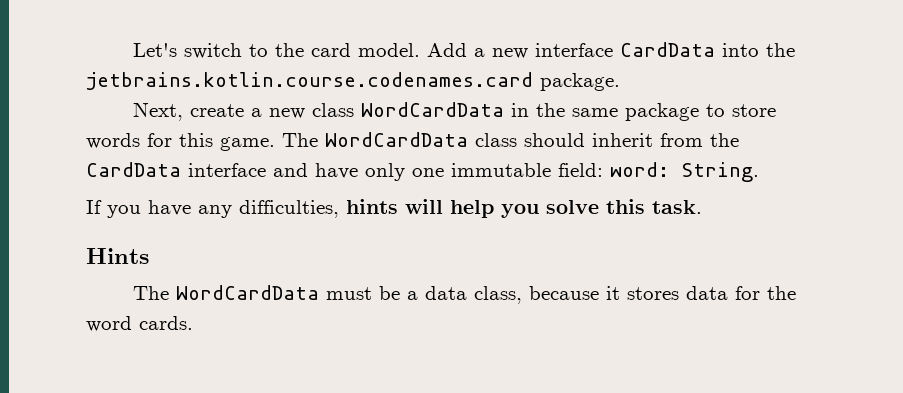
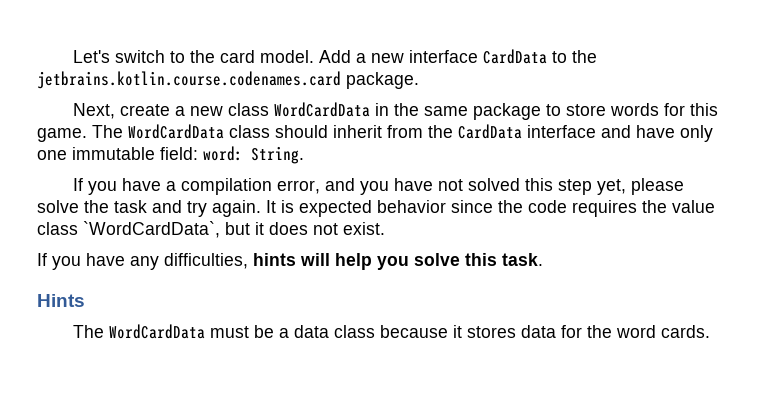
[721,43,759,57] into -> [552,51,568,63] to
(759, 172) none -> [73,178,685,195] [37,200,715,217] [37,221,385,238] // If you have a compilation error, and you have not solved this step yet, please solve the task and try again. It is expected behavior since the code requires the value class `WordCardData`, but it does not exist.
[473,286,522,304] class, -> [334,325,376,338] class

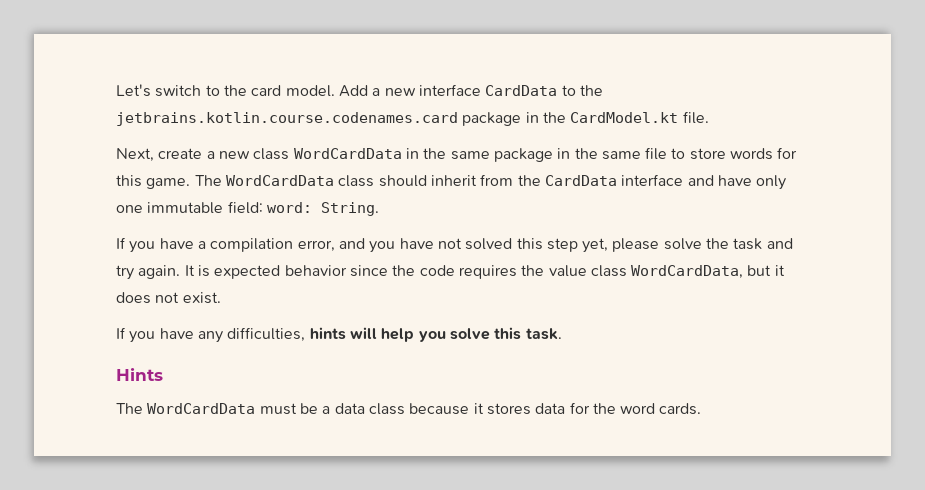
[346,72,419,89] package. -> [462,111,709,126] package in the CardModel.kt file.
(542, 111) none -> [557,147,668,160] in the same file
[83,221,220,238] `WordCardData`, -> [631,265,744,279] WordCardData,

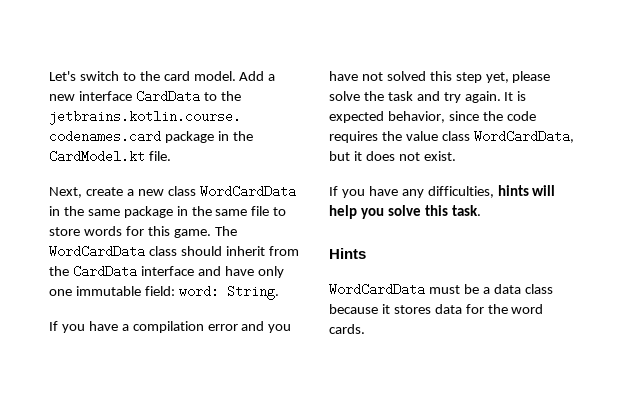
[297,240,335,252] error, -> [207,324,238,331] error
[284,265,347,276] behavior -> [387,111,445,123] behavior,
[116,403,143,414] The -> (366, 253) none

